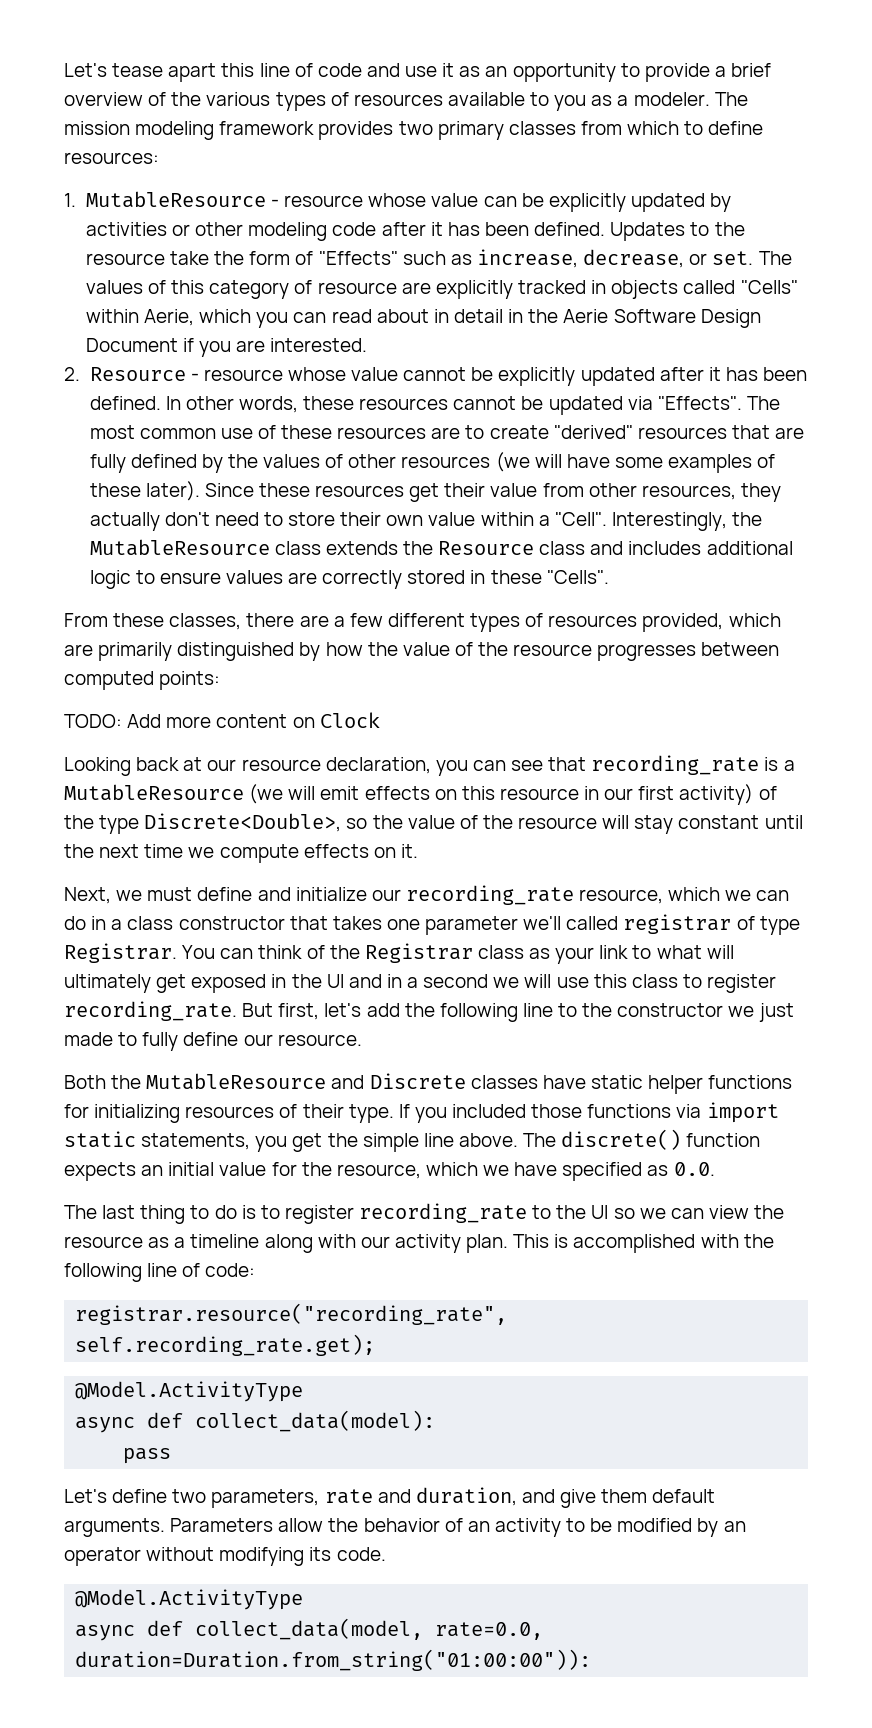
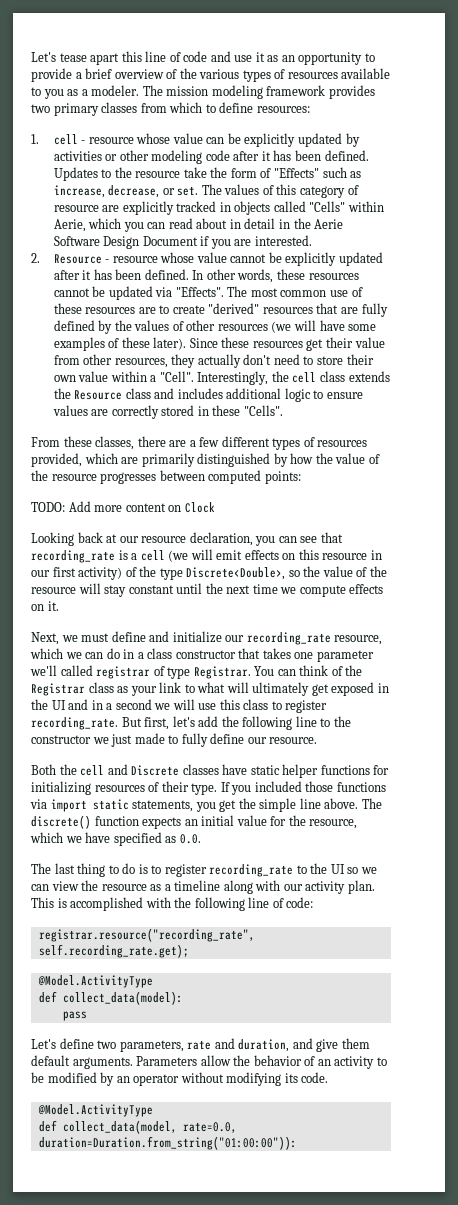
[85,191,266,208] MutableResource -> [53,134,78,145] cell
[89,539,270,556] MutableResource -> [292,372,317,383] cell
[64,784,244,801] MutableResource -> [140,550,165,561] cell
[146,1073,327,1090] MutableResource -> [80,765,105,776] cell
[75,1417,136,1433] async -> (153, 981) none
[75,1625,136,1641] async -> (153, 1110) none

